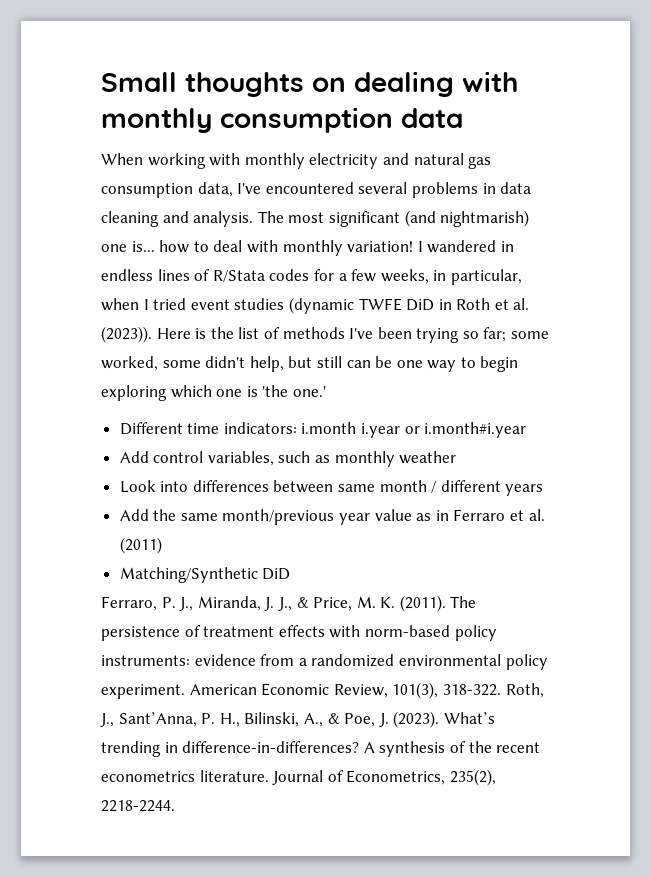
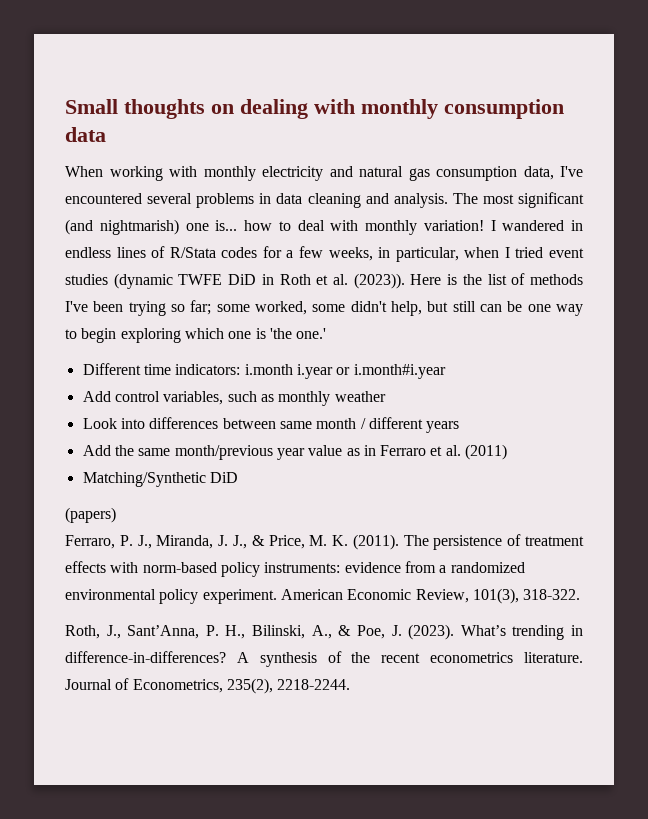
(291, 574) none -> [65,507,116,523] // (papers)
(501, 690) none -> (581, 594) //

